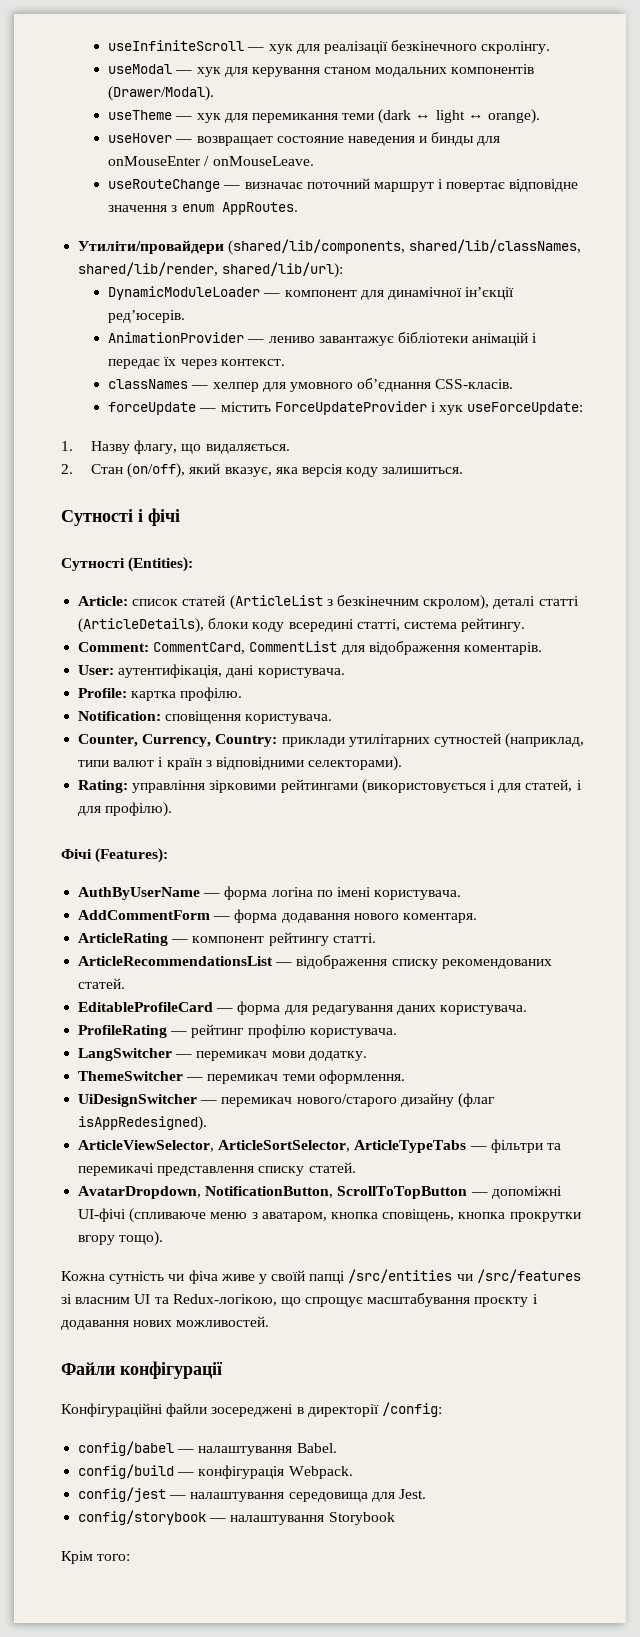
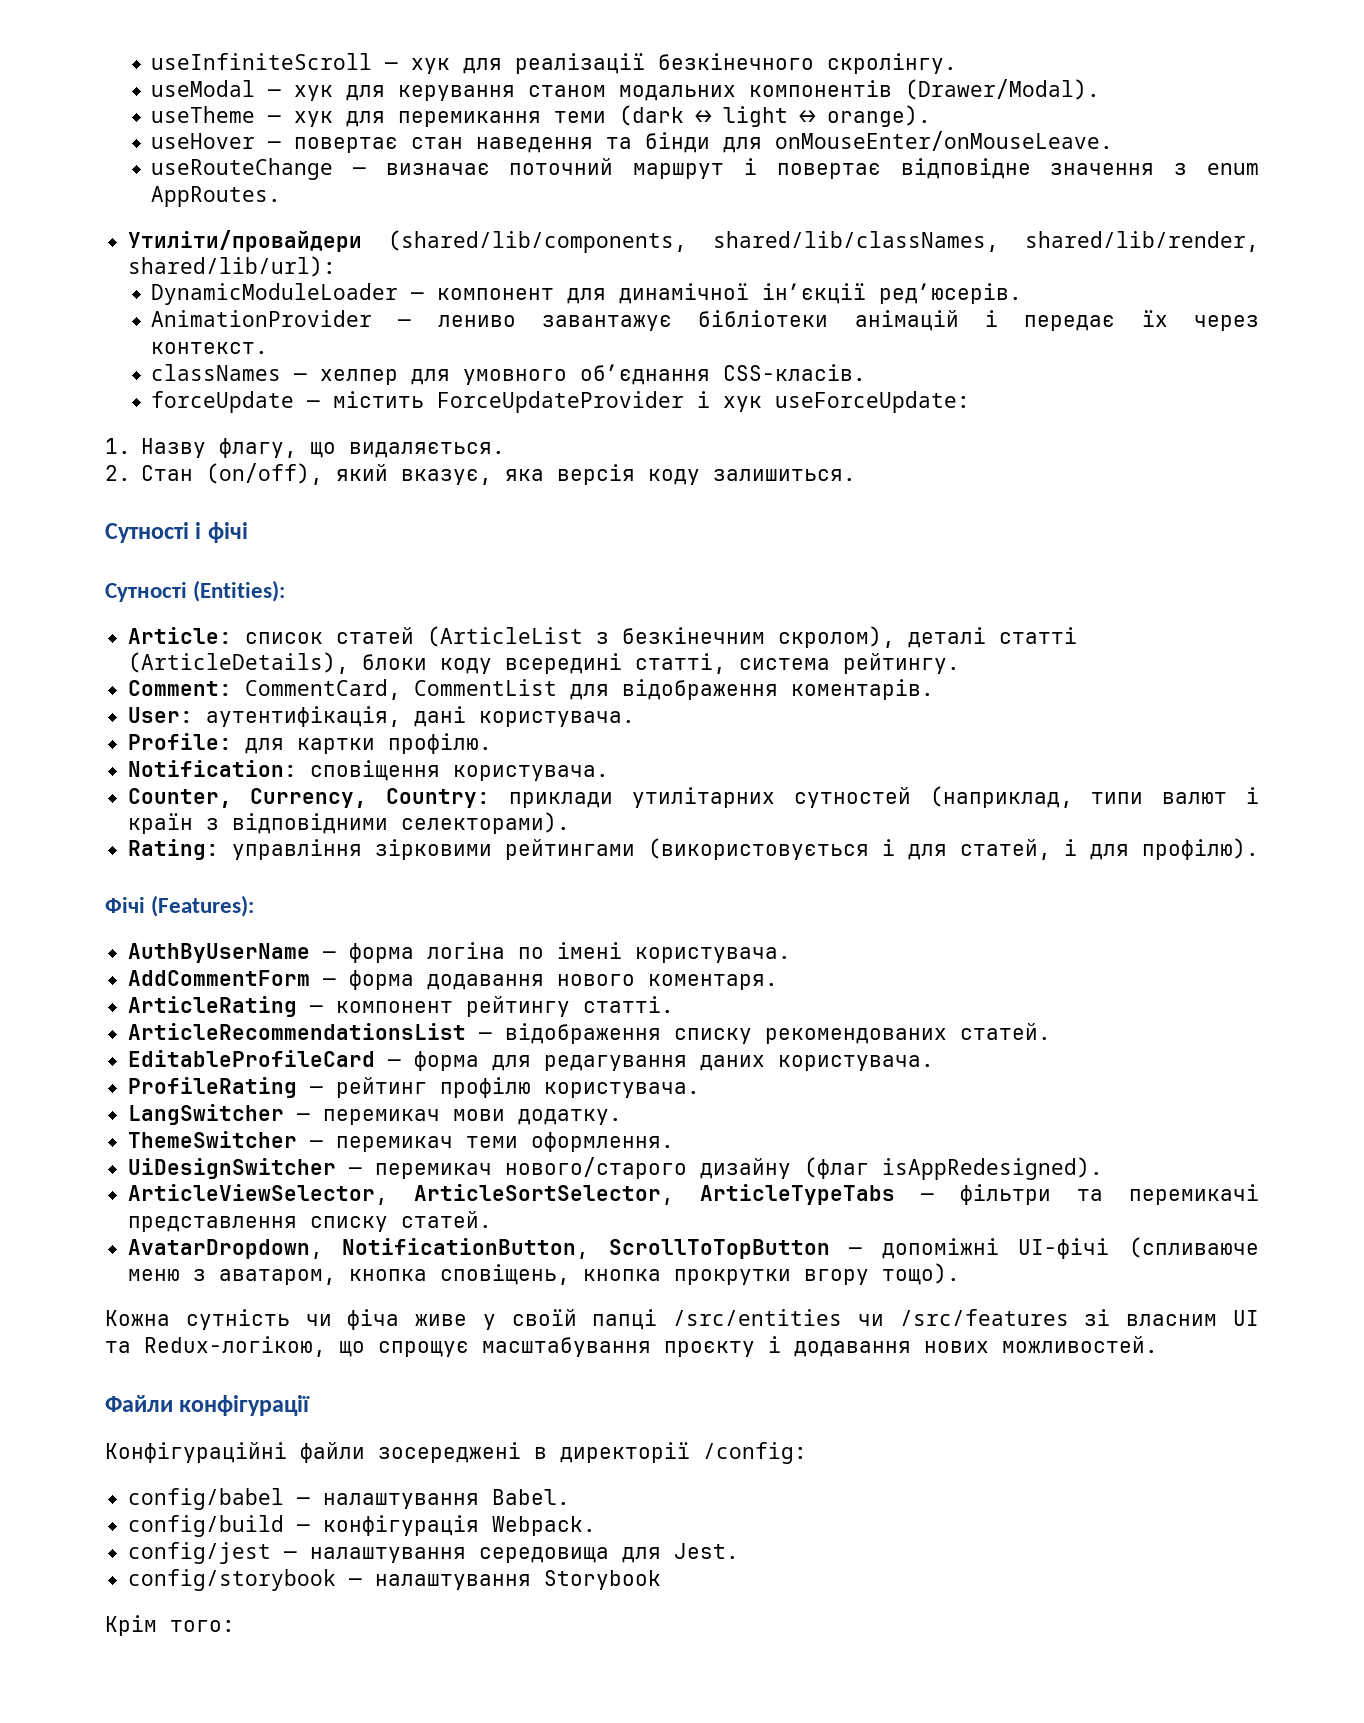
[196,132,501,146] [108,156,314,166] возвращает состояние наведения и бинды для onMouseEnter / onMouseLeave. -> [294,131,1114,153] повертає стан наведення та бінди для onMouseEnter/onMouseLeave.
[131,691,177,701] картка -> [244,738,375,754] для картки

